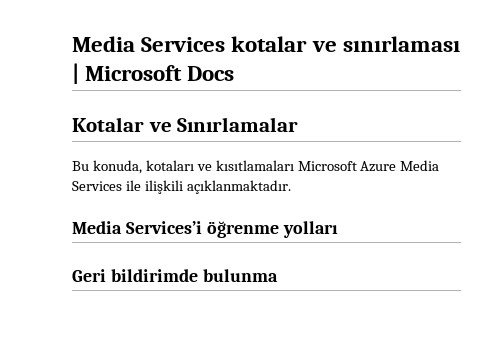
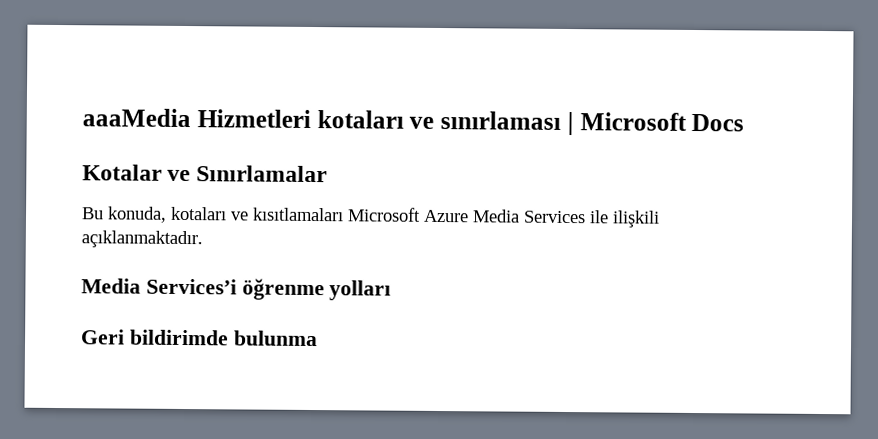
[72,36,308,52] Media Services kotalar -> [82,108,404,129] aaaMedia Hizmetleri kotaları

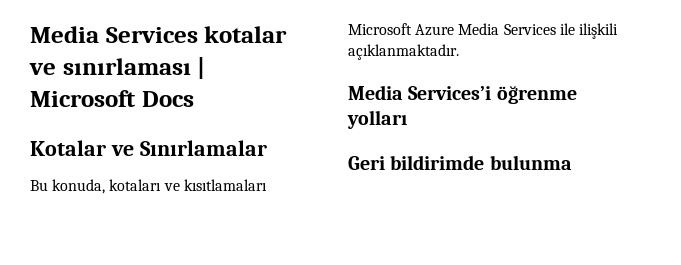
[82,108,404,129] aaaMedia Hizmetleri kotaları -> [30,26,288,43] Media Services kotalar

